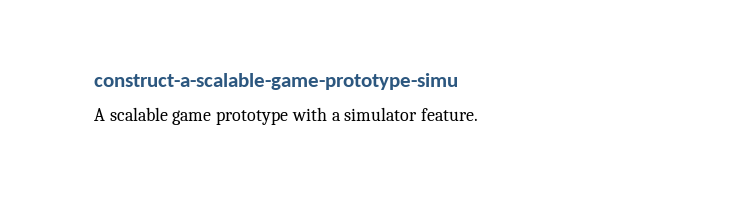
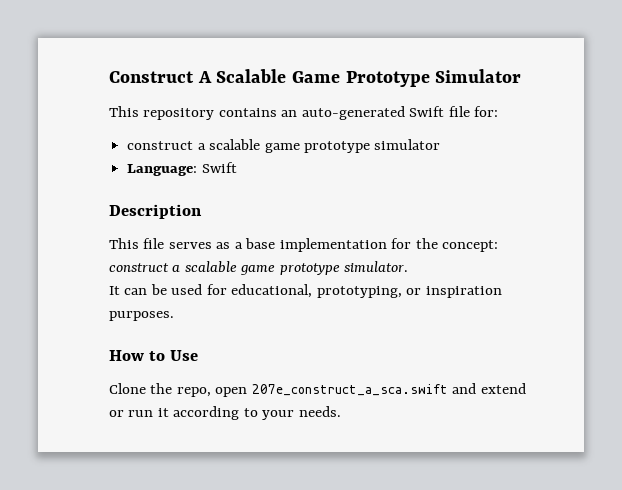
[94,73,458,90] [94,107,479,125] construct-a-scalable-game-prototype-simu // A scalable game prototype with a simulator feature. -> [109,69,522,87] [109,106,499,120] [127,139,441,153] [127,162,237,176] [109,204,202,219] [109,238,499,252] [109,261,409,275] [109,284,502,298] [109,311,174,321] [109,350,199,361] [109,383,526,397] [109,406,341,420] Construct A Scalable Game Prototype Simulator // This repository contains an auto-generated Swift file for: // construct a scalable game prototype simulator // Language: Swift // Description // This file serves as a base implementation for the concept: construct a scalable game prototype simulator. // It can be used for educational, prototyping, or inspiration purposes. // How to Use // Clone the repo, open 207e_construct_a_sca.swift and extend or run it according to your needs.

